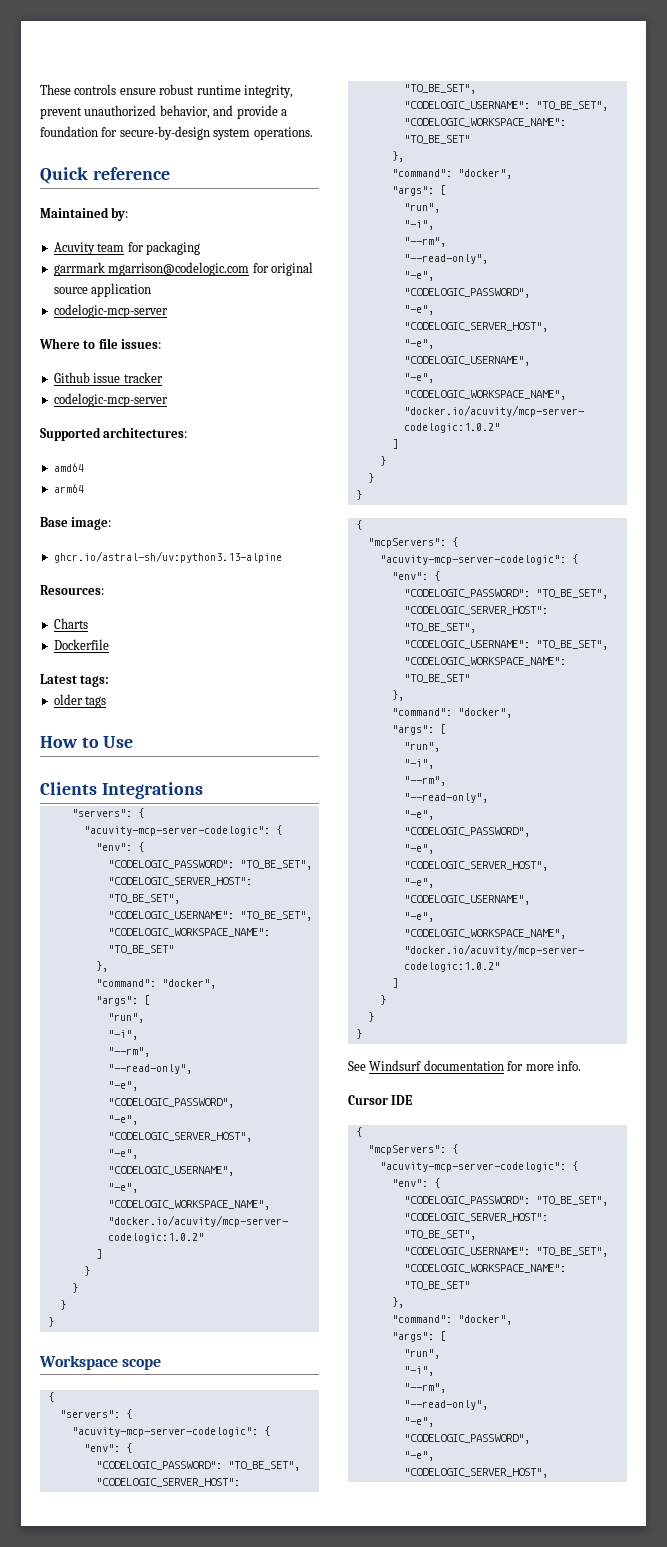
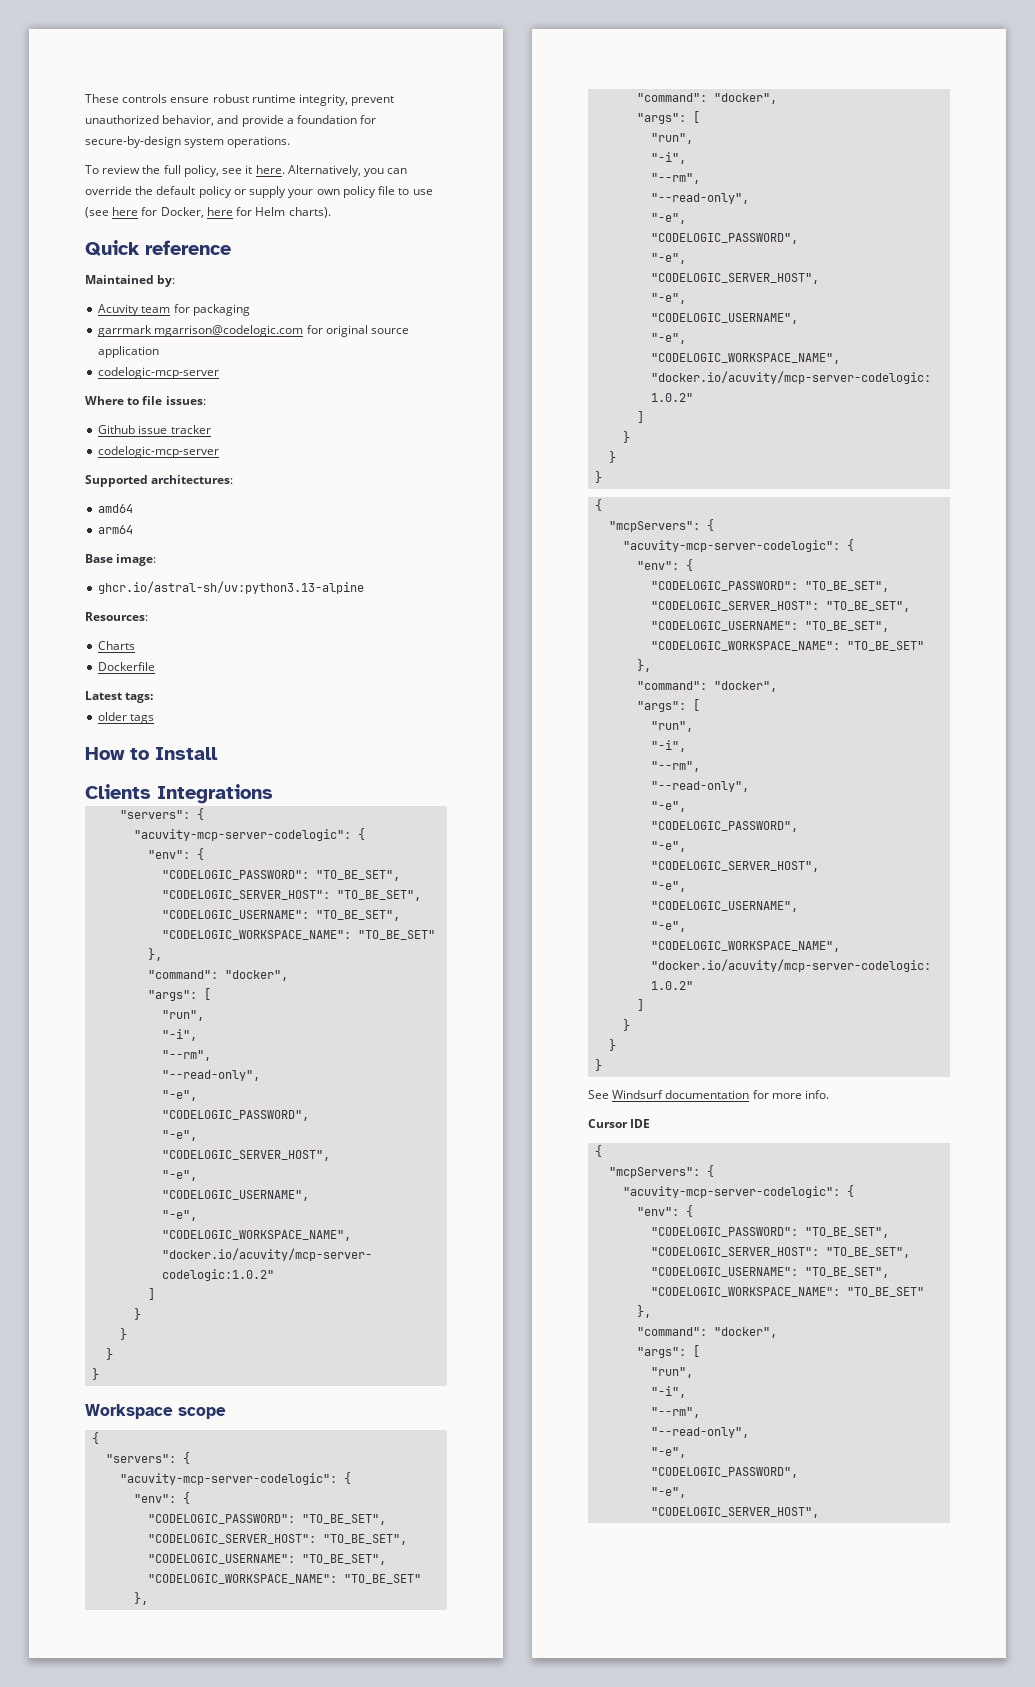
(313, 133) none -> [85,165,408,177] [85,186,433,198] [85,207,331,218] // To review the full policy, see it here. Alternatively, you can override the default policy or supply your own policy file to use (see here for Docker, here for Helm charts).
[103,736,134,748] Use -> [155,747,218,760] Install

